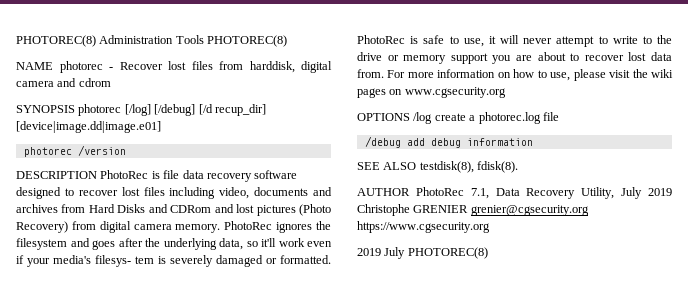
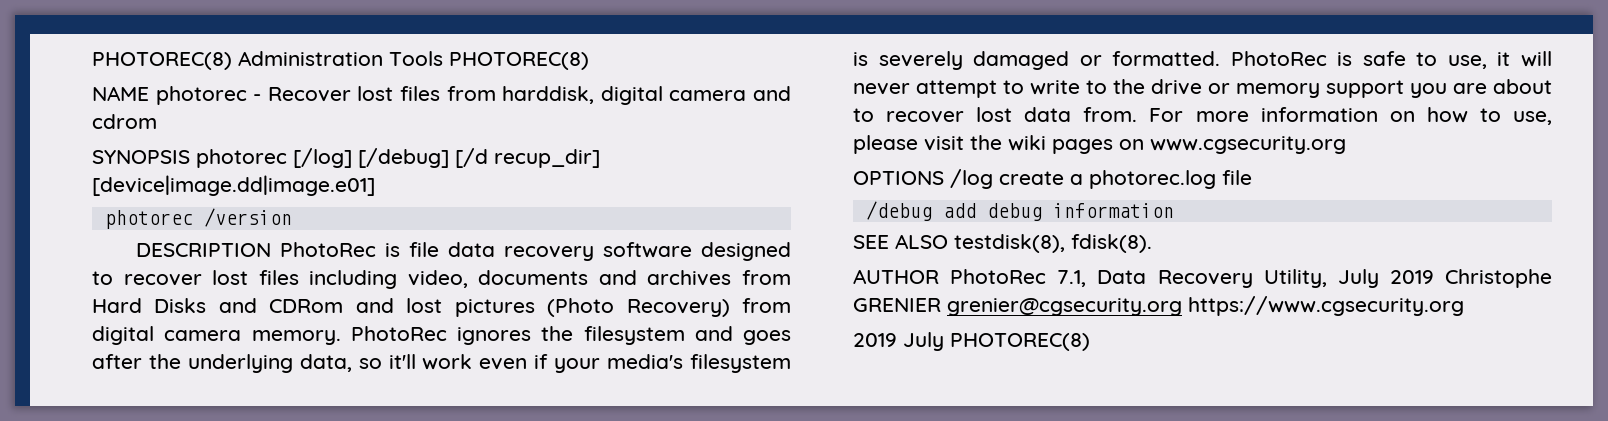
[95,255,154,267] filesys‐ tem -> [690,354,792,373] filesystem

